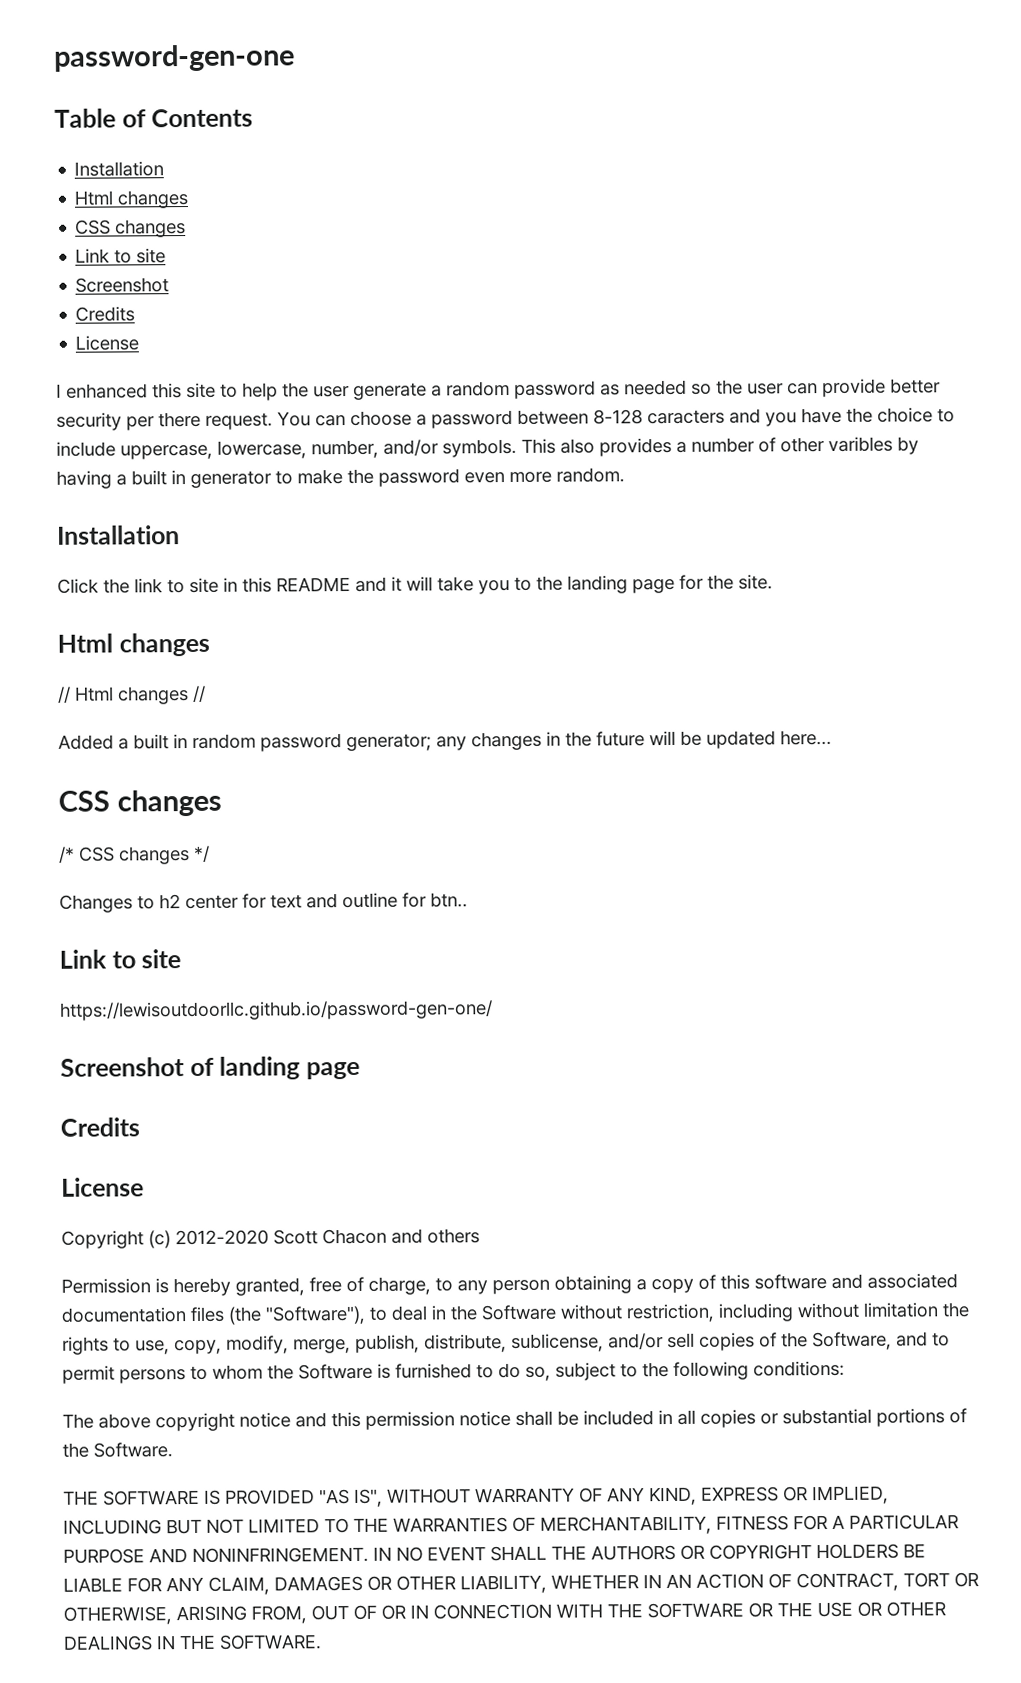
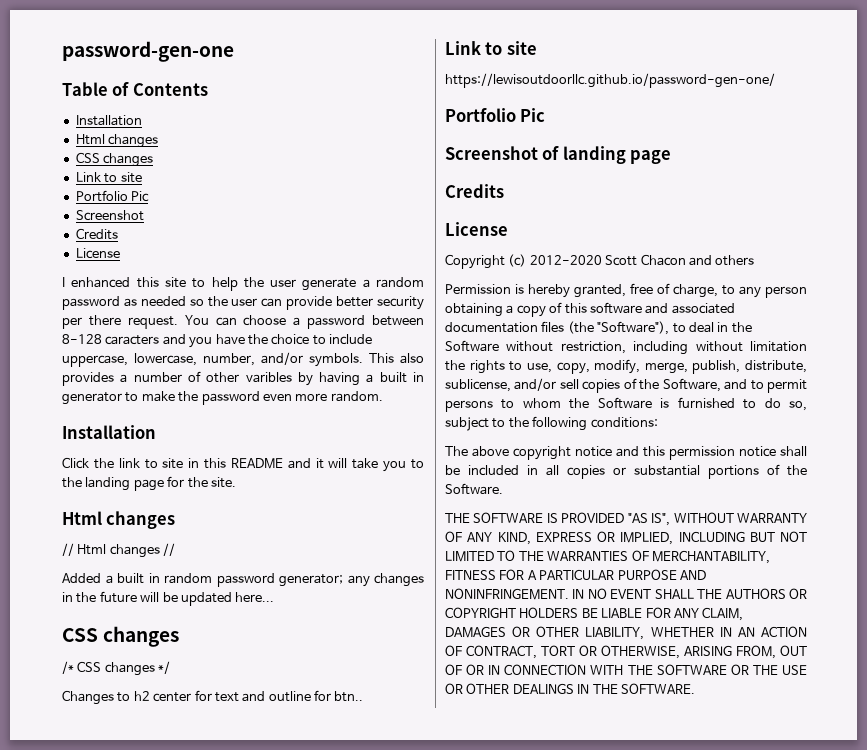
(167, 256) none -> [75,190,150,202] // Portfolio Pic
(493, 1010) none -> [445,108,546,122] // Portfolio Pic

